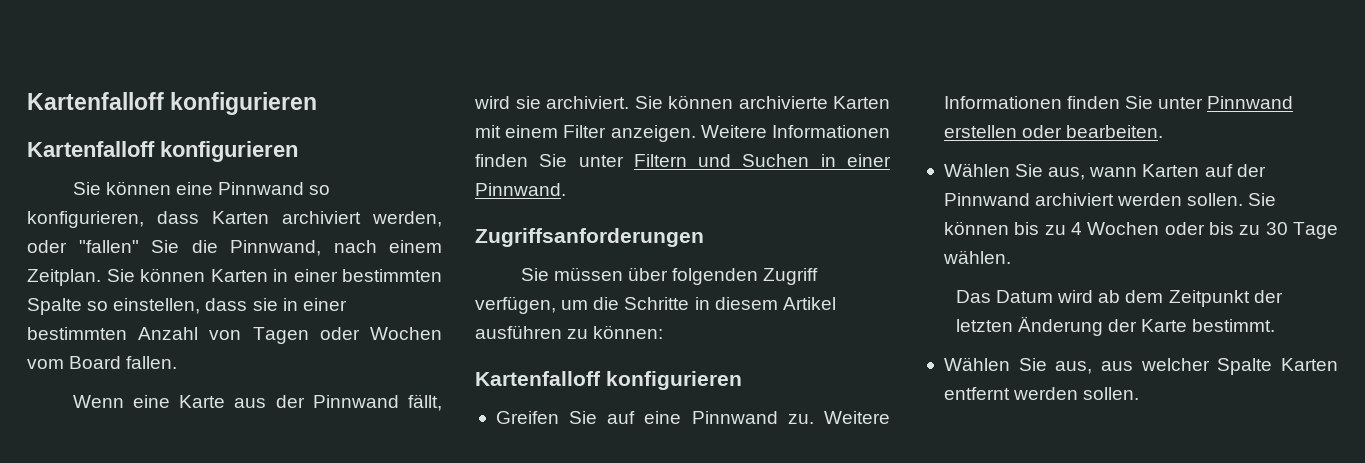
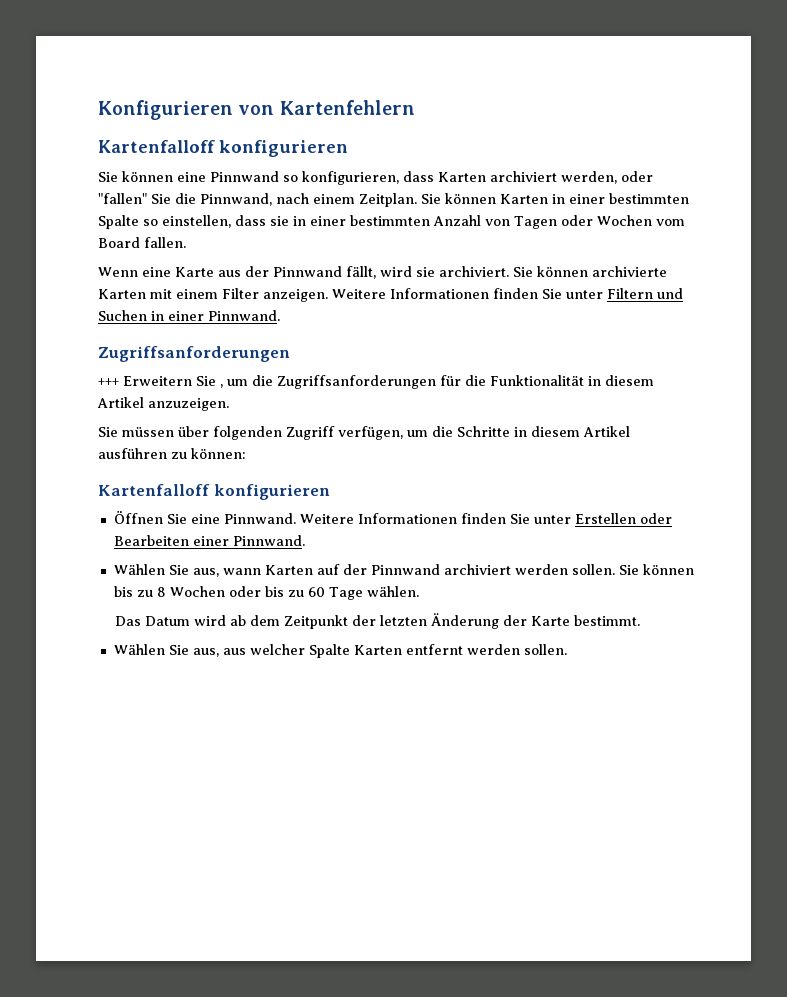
[27,92,318,115] Kartenfalloff konfigurieren -> [98,100,415,120] Konfigurieren von Kartenfehlern
(704, 237) none -> [98,375,654,389] [97,397,229,411] // +++ Erweitern Sie , um die Zugriffsanforderungen für die Funktionalität in diesem Artikel anzuzeigen.
[495,411,890,424] [943,96,1294,109] [943,125,1164,138] Greifen Sie auf eine Pinnwand zu. Weitere Informationen finden Sie unter Pinnwand erstellen oder bearbeiten. -> [113,511,672,524] [113,535,305,546] Öffnen Sie eine Pinnwand. Weitere Informationen finden Sie unter Erstellen oder Bearbeiten einer Pinnwand.
[1070,222,1082,235] 4 -> [156,587,166,597] 8
[1265,222,1288,235] 30 -> [307,587,325,597] 60

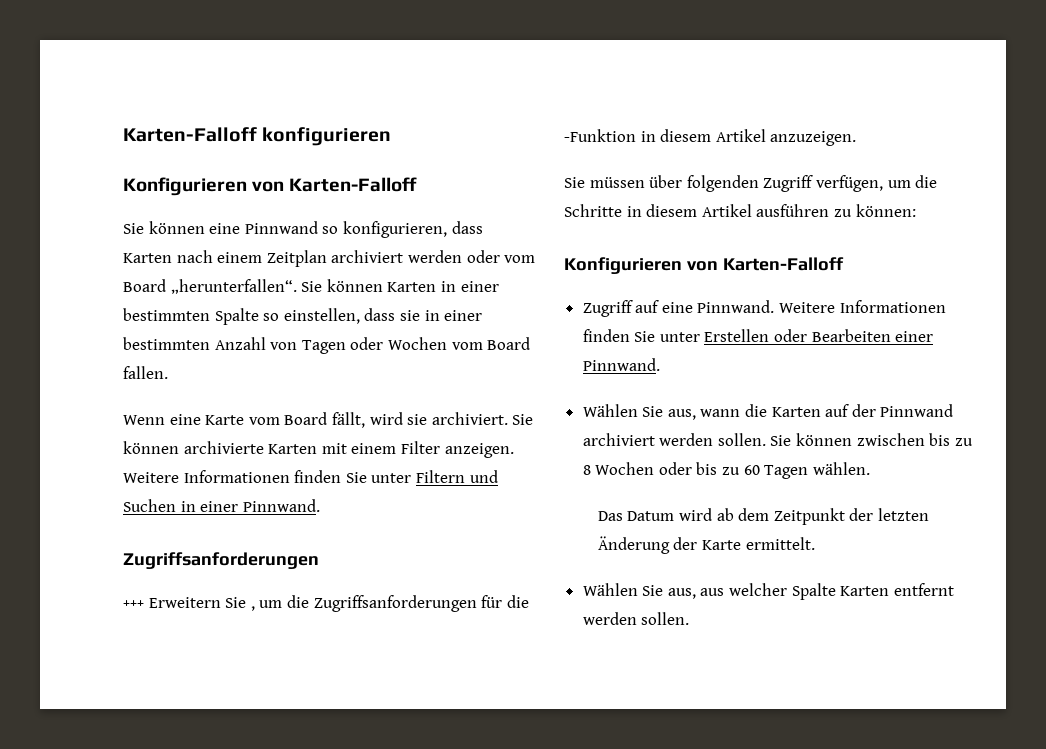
[98,100,415,120] [98,140,348,157] Konfigurieren von Kartenfehlern // Kartenfalloff konfigurieren -> [123,127,392,146] [123,177,418,196] Karten-Falloff konfigurieren // Konfigurieren von Karten-Falloff
[490,171,653,184] [98,193,417,207] archiviert werden, oder "fallen" Sie die Pinnwand, nach einem Zeitplan. -> [176,250,536,267] [123,279,297,294] nach einem Zeitplan archiviert werden oder vom Board „herunterfallen“.
[218,266,342,277] aus der Pinnwand -> [248,412,328,425] vom Board
[490,375,584,386] Funktionalität -> [564,129,636,142] -Funktion
[98,484,330,500] [113,511,187,524] Kartenfalloff konfigurieren // Öffnen Sie -> [564,257,844,274] [582,300,660,317] Konfigurieren von Karten-Falloff // Zugriff auf
(261, 571) none -> [745,404,768,417] die
(694, 569) none -> [856,433,925,446] zwischen
[328,587,363,600] Tage -> [764,465,809,479] Tagen
[574,615,641,626] bestimmt. -> [745,537,815,550] ermittelt.

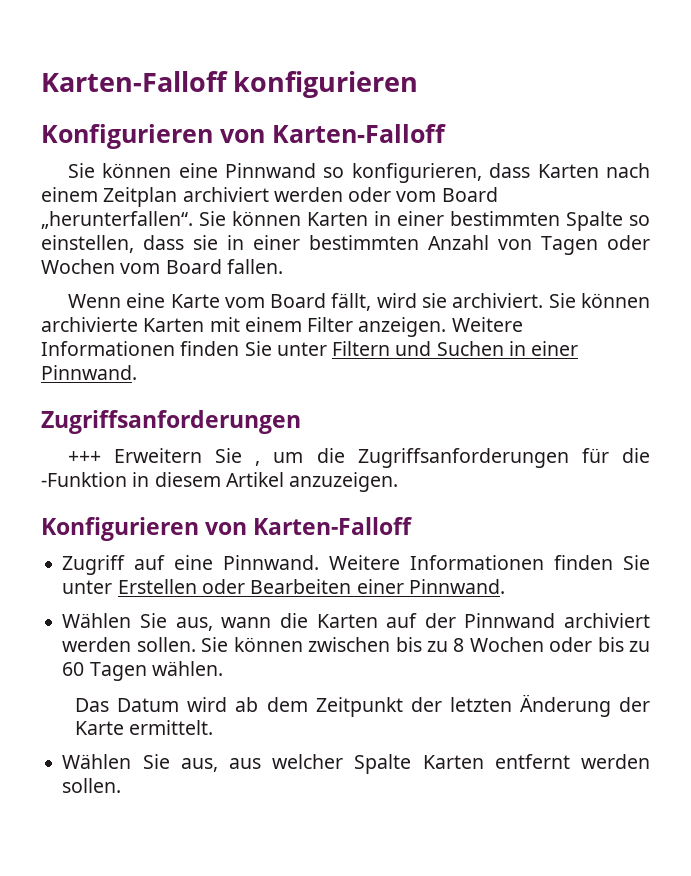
[564,175,938,192] [564,204,916,217] // Sie müssen über folgenden Zugriff verfügen, um die Schritte in diesem Artikel ausführen zu können: -> (399, 482) none

